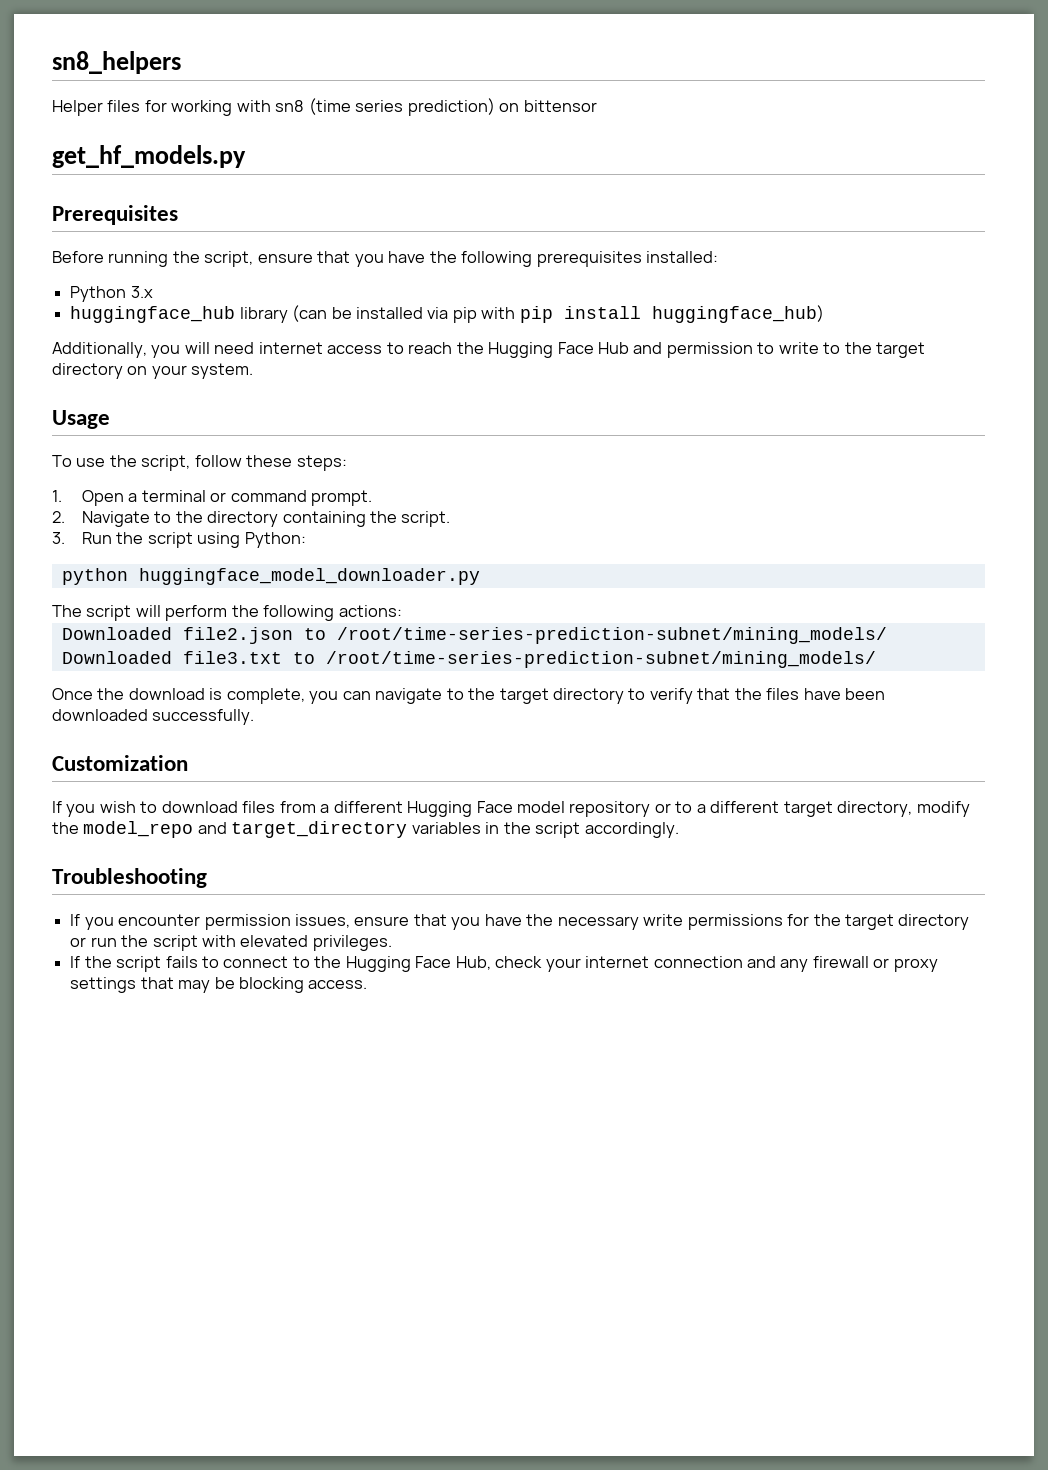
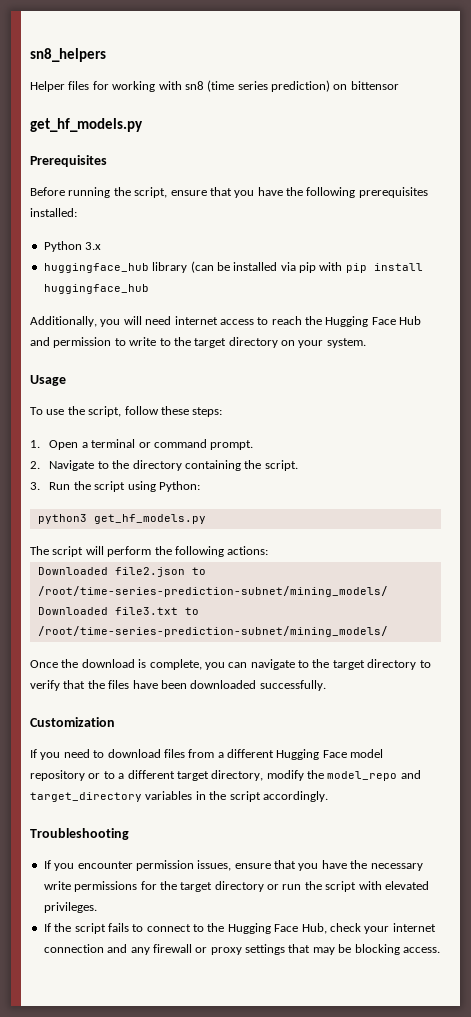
[651,305,824,323] huggingface_hub) -> [43,284,149,294] huggingface_hub
[61,568,480,585] python huggingface_model_downloader.py -> [37,514,206,524] python3 get_hf_models.py
[99,801,136,813] wish -> [63,749,90,758] need

